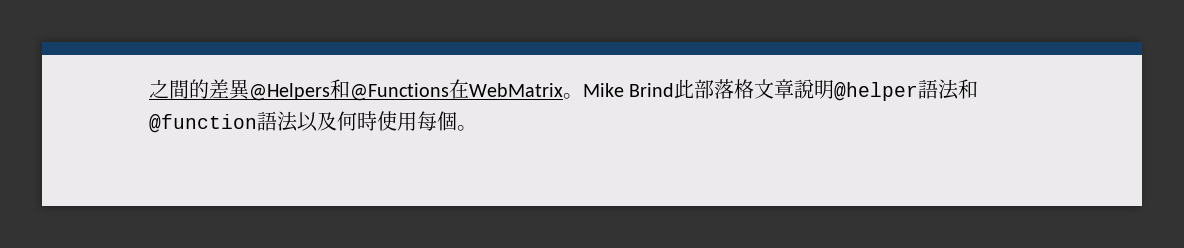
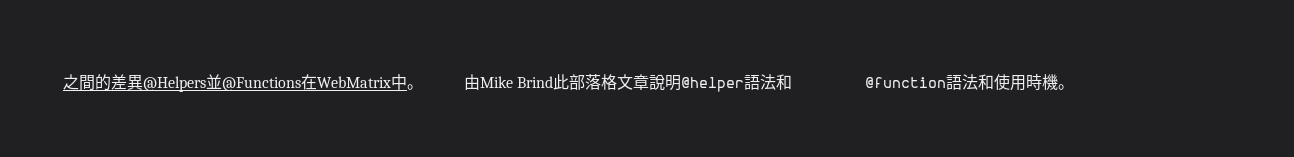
[330,79,350,99] 和 -> [206,74,222,89] 並
[563,93,583,99] 。 -> [391,74,480,90] 中。由
[297,111,457,132] 以及何時使用每個 -> [978,74,1058,91] 和使用時機

